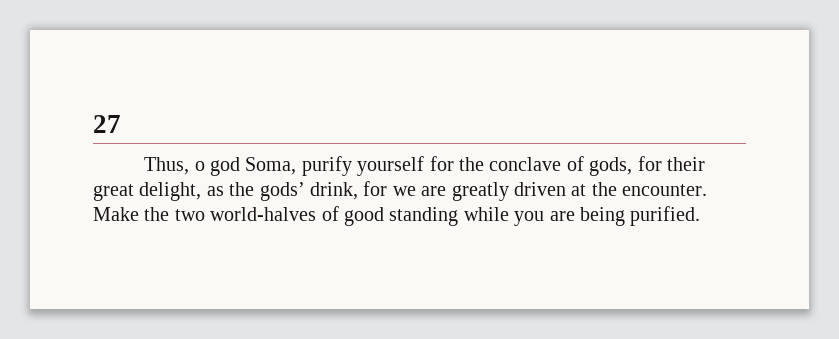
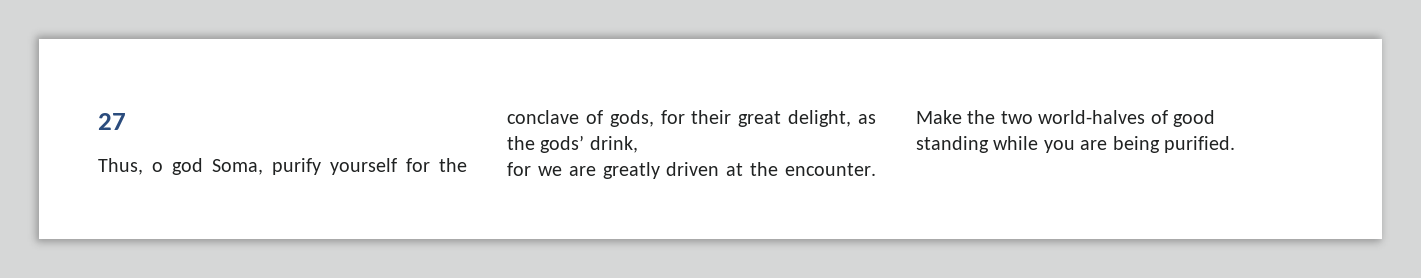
(358, 191) none -> (638, 144) //

